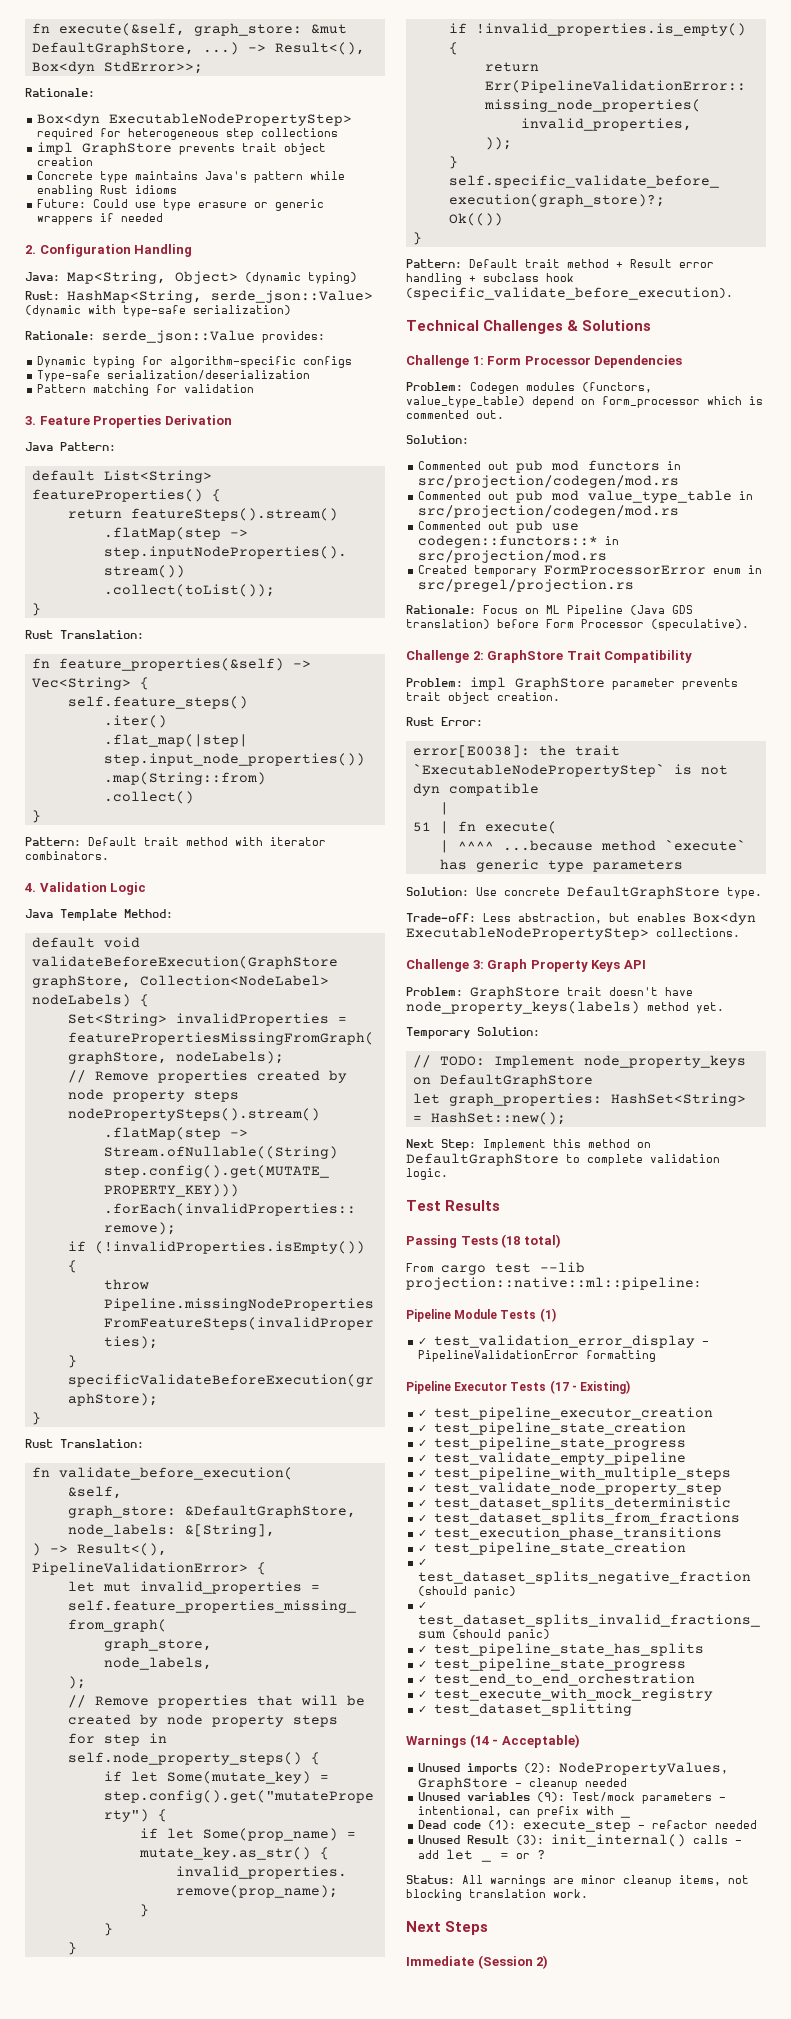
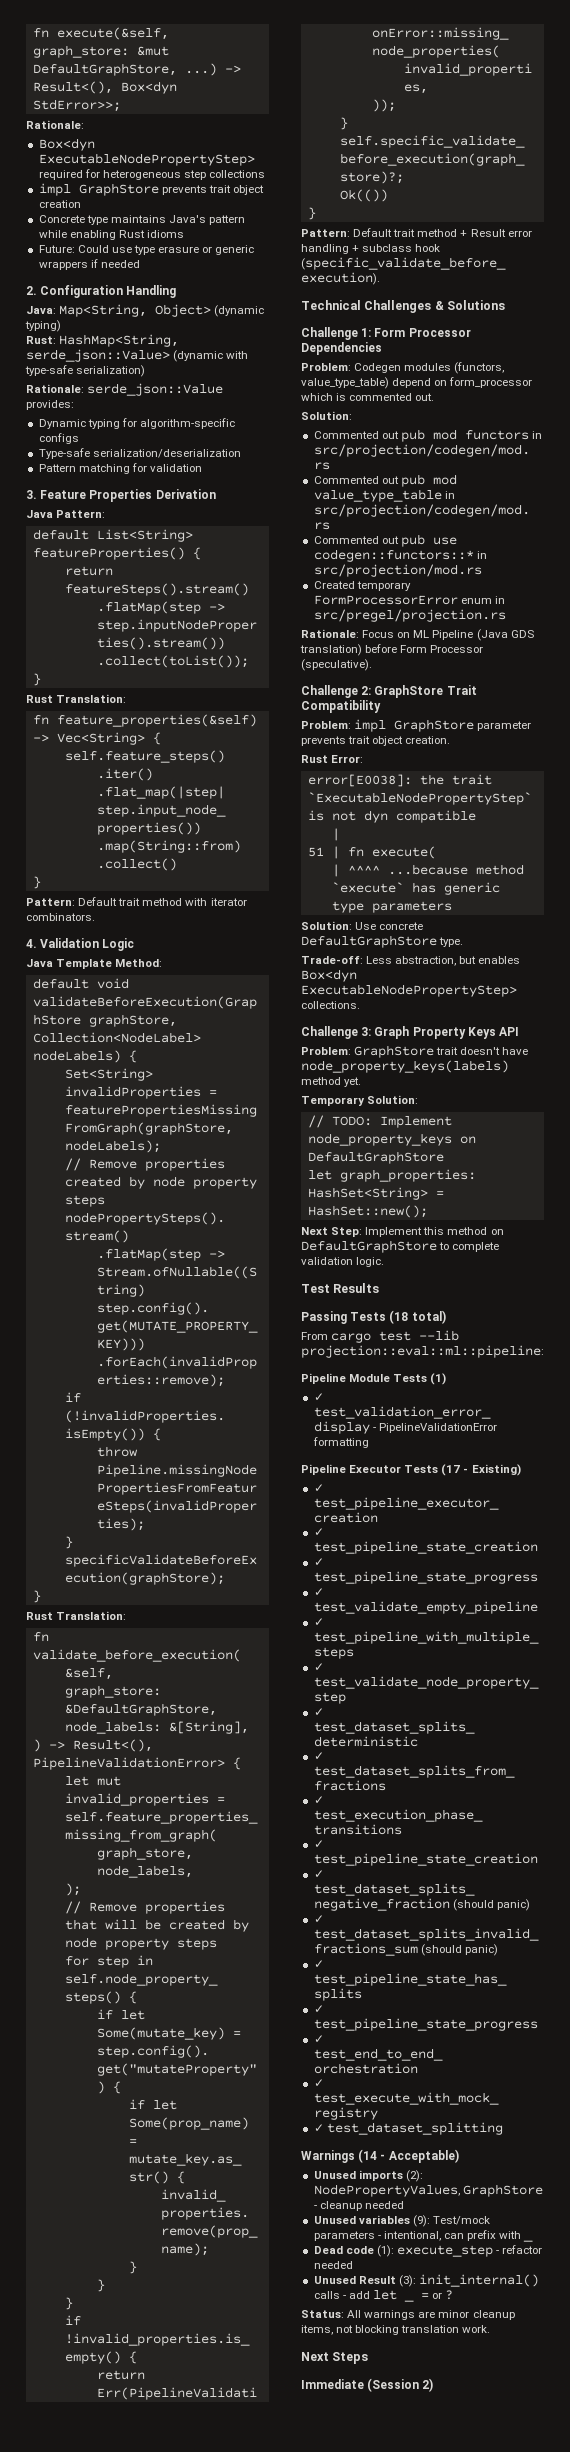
[406,1277,701,1290] projection::native::ml::pipeline: -> [301,1345,544,1358] projection::eval::ml::pipeline:

